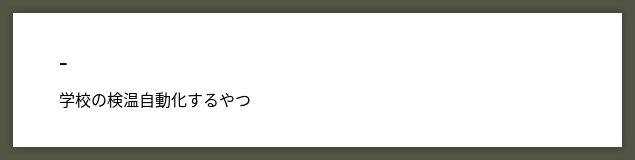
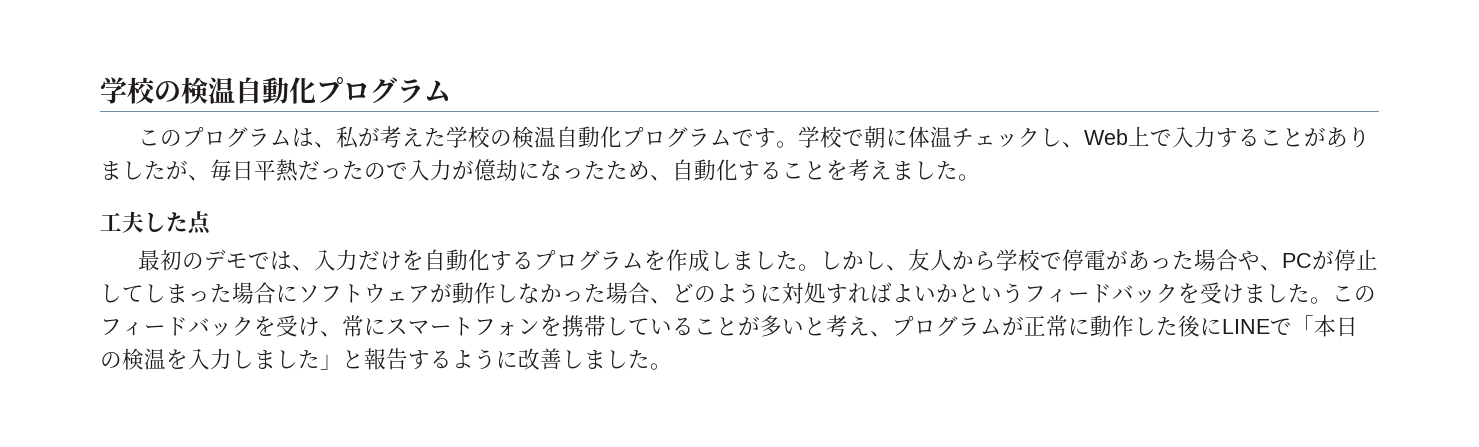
[59,63,68,69] [59,92,251,109] - // 学校の検温自動化するやつ -> [100,77,451,104] [138,126,1371,149] [100,159,980,182] [100,211,211,235] [138,249,1379,272] [100,282,1376,304] [100,315,1358,337] [100,348,672,370] 学校の検温自動化プログラム // このプログラムは、私が考えた学校の検温自動化プログラムです。学校で朝に体温チェックし、Web上で入力することがありましたが、毎日平熱だったので入力が億劫になったため、自動化することを考えました。 // 工夫した点 // 最初のデモでは、入力だけを自動化するプログラムを作成しました。しかし、友人から学校で停電があった場合や、PCが停止してしまった場合にソフトウェアが動作しなかった場合、どのように対処すればよいかというフィードバックを受けました。このフィードバックを受け、常にスマートフォンを携帯していることが多いと考え、プログラムが正常に動作した後にLINEで「本日の検温を入力しました」と報告するように改善しました。

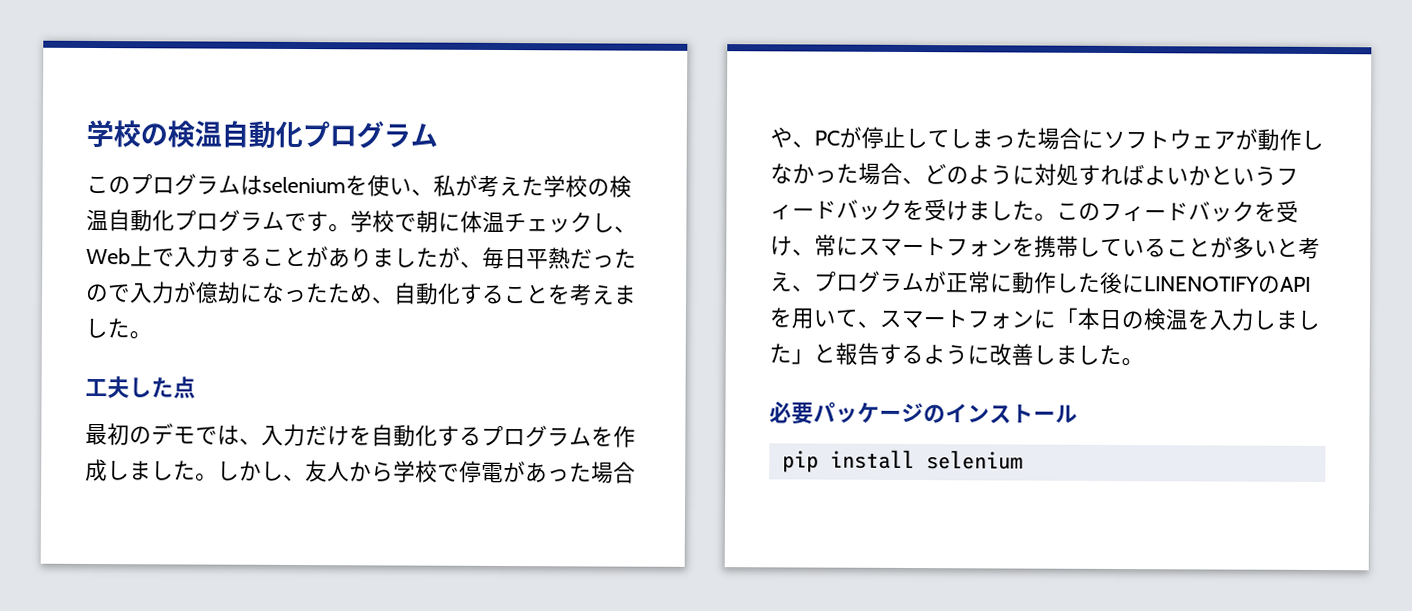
(315, 137) none -> [262,174,412,197] seleniumを使い
[1222,318,1292,335] LINEで -> [1144,275,1311,294] [769,307,1056,329] LINENOTIFYのAPIを用いて、スマートフォンに
(672, 366) none -> [769,401,1078,425] [781,449,1023,473] // 必要パッケージのインストール // pip install selenium

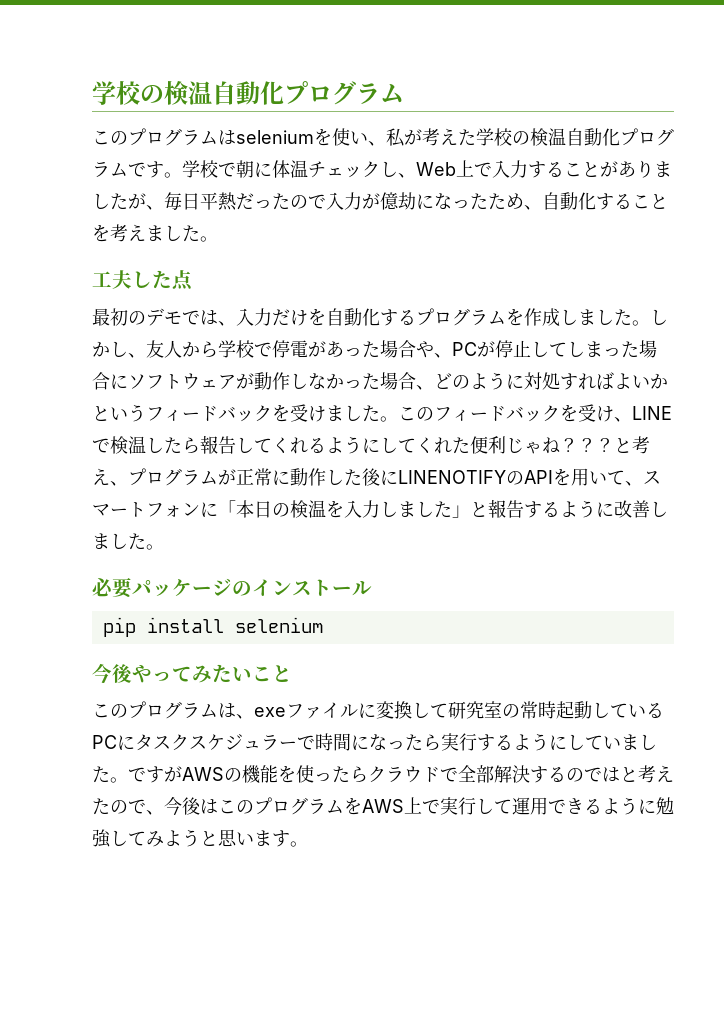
[814,234,1277,259] 常にスマートフォンを携帯していることが多い -> [632,406,672,420] [92,435,614,454] LINEで検温したら報告してくれるようにしてくれた便利じゃね？？？
(1023, 460) none -> [92,663,292,684] [92,701,664,719] [92,733,657,751] [92,765,674,784] [92,797,674,816] [92,829,308,848] // 今後やってみたいこと // このプログラムは、exeファイルに変換して研究室の常時起動しているPCにタスクスケジュラーで時間になったら実行するようにしていました。ですがAWSの機能を使ったらクラウドで全部解決するのではと考えたので、今後はこのプログラムをAWS上で実行して運用できるように勉強してみようと思います。

